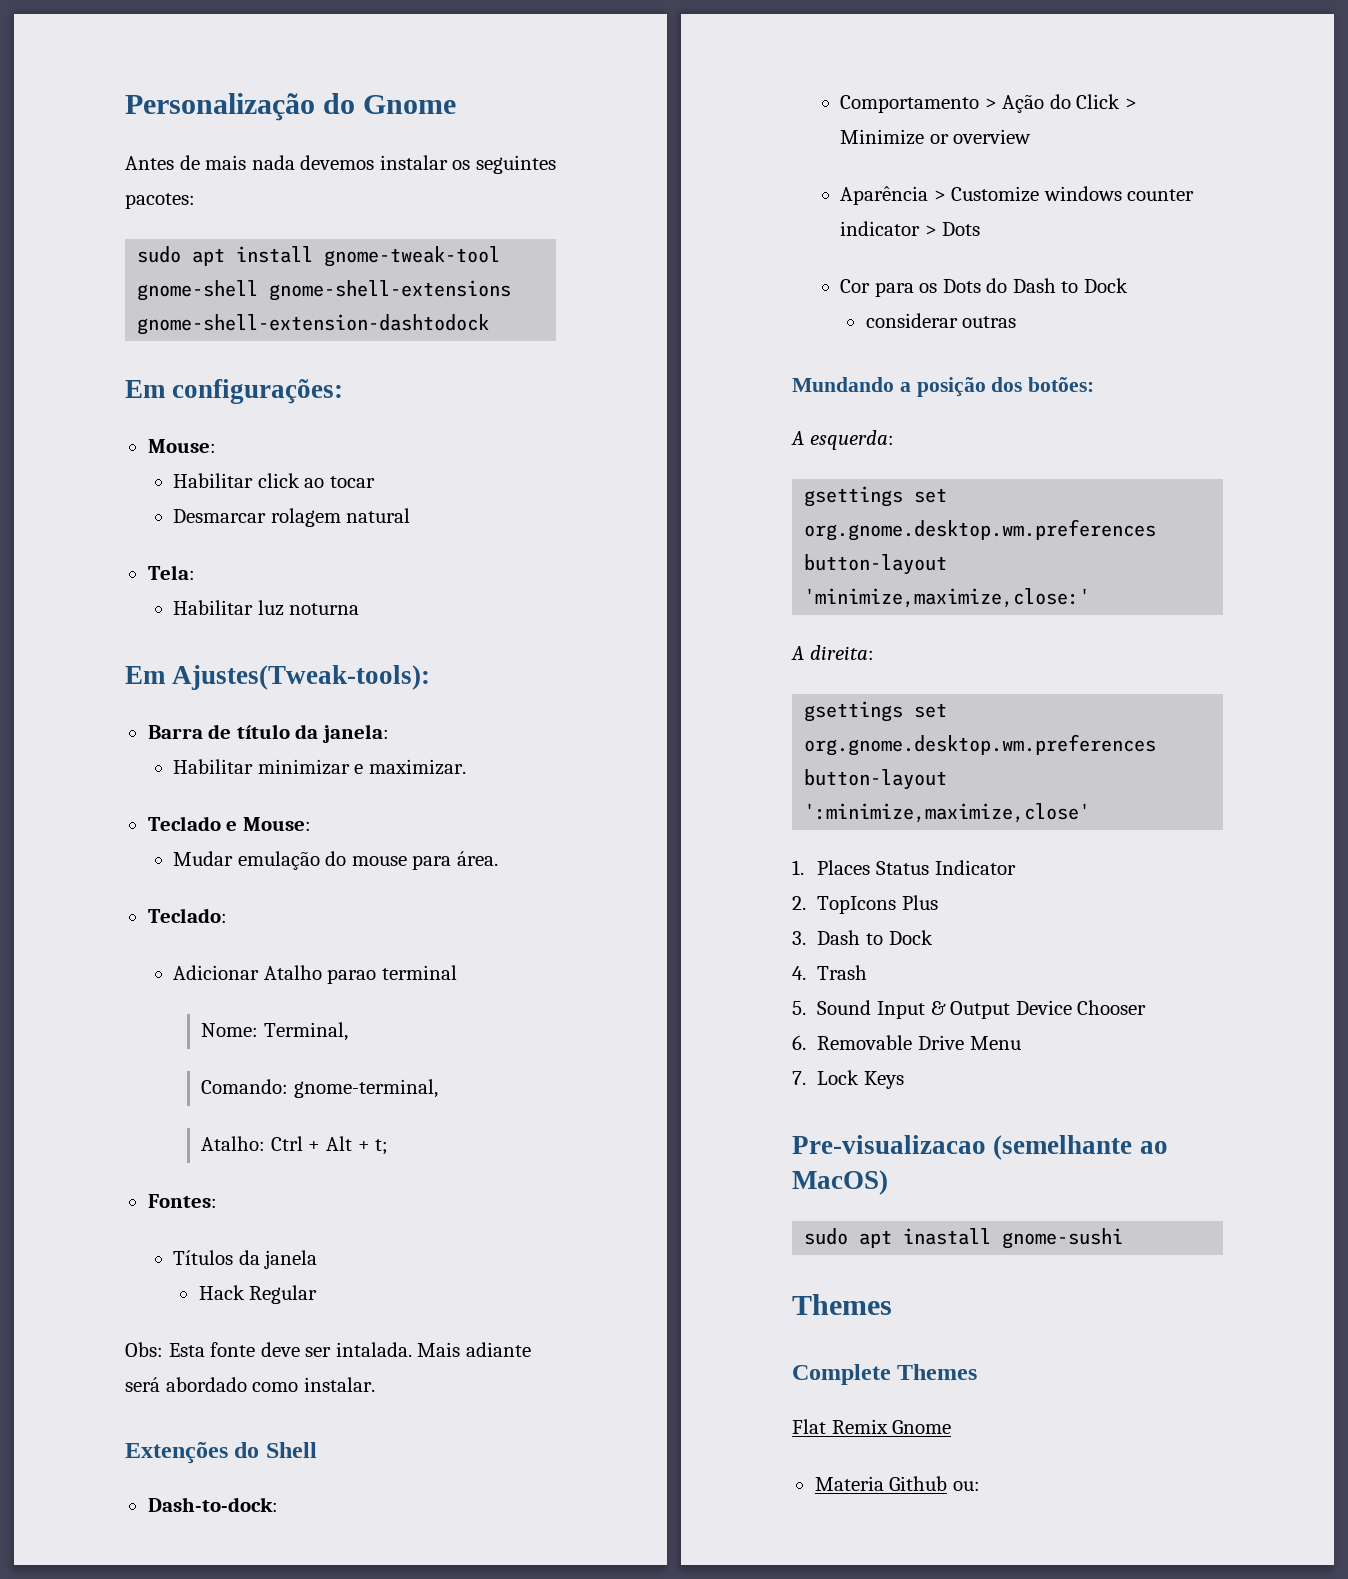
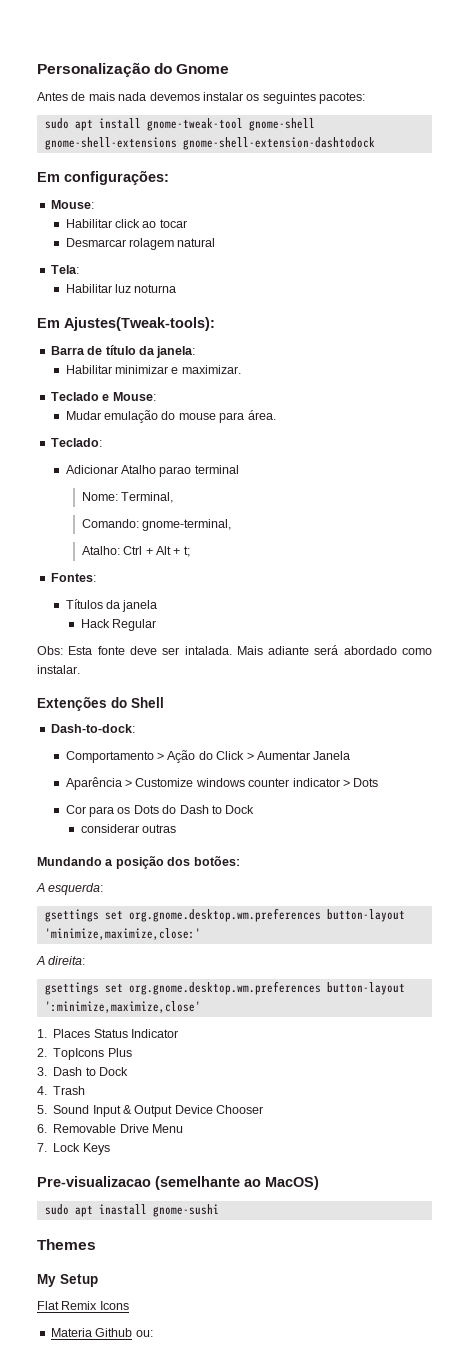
[840,129,1032,145] Minimize or overview -> [256,751,351,760] Aumentar Janela
[792,1364,978,1385] Complete Themes -> [37,1274,98,1287] My Setup
[892,1420,952,1434] Gnome -> [99,1301,129,1310] Icons

